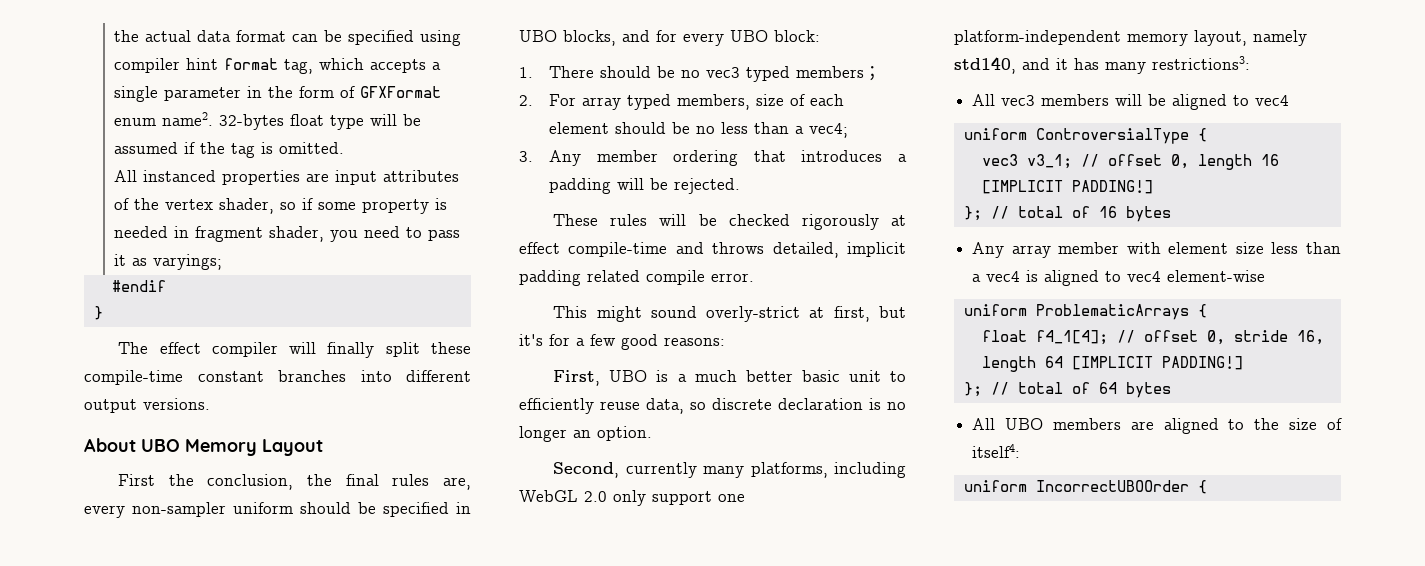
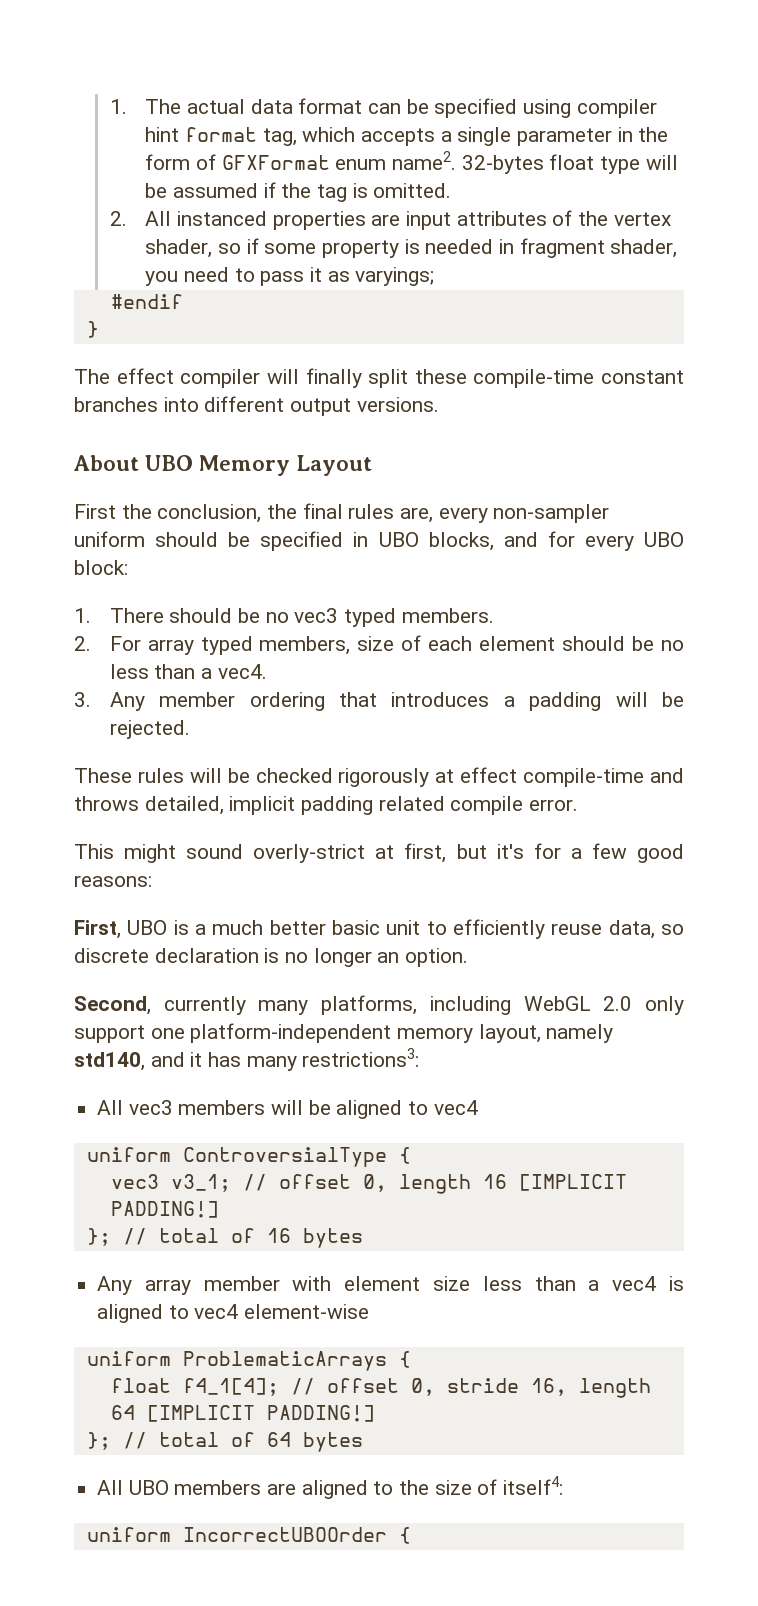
[114,30,140,42] the -> [109,99,182,114] 1. The
(345, 148) none -> [109,211,127,226] 2.
[796,66,882,81] members； -> [401,608,494,623] members.
[809,123,849,138] vec4; -> [217,664,267,679] vec4.

